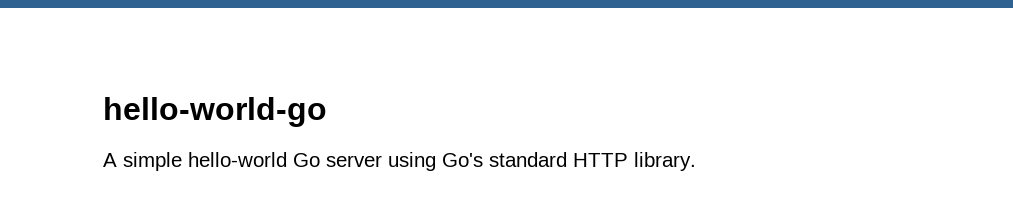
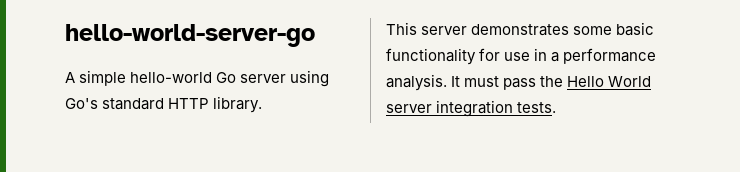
[103,97,327,127] hello-world-go -> [65,24,315,47] hello-world-server-go
(696, 161) none -> [386,22,655,36] [386,48,657,65] [386,74,652,91] [386,100,557,117] // This server demonstrates some basic functionality for use in a performance analysis. It must pass the Hello World server integration tests.

